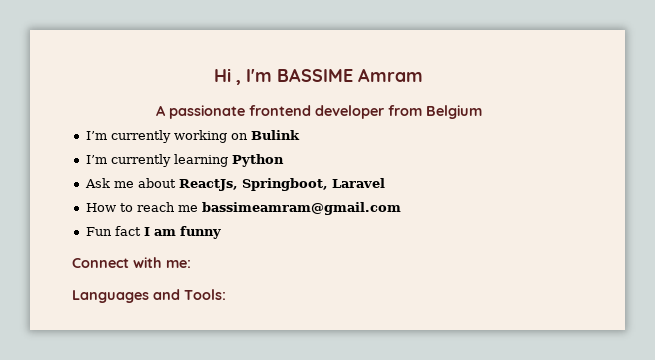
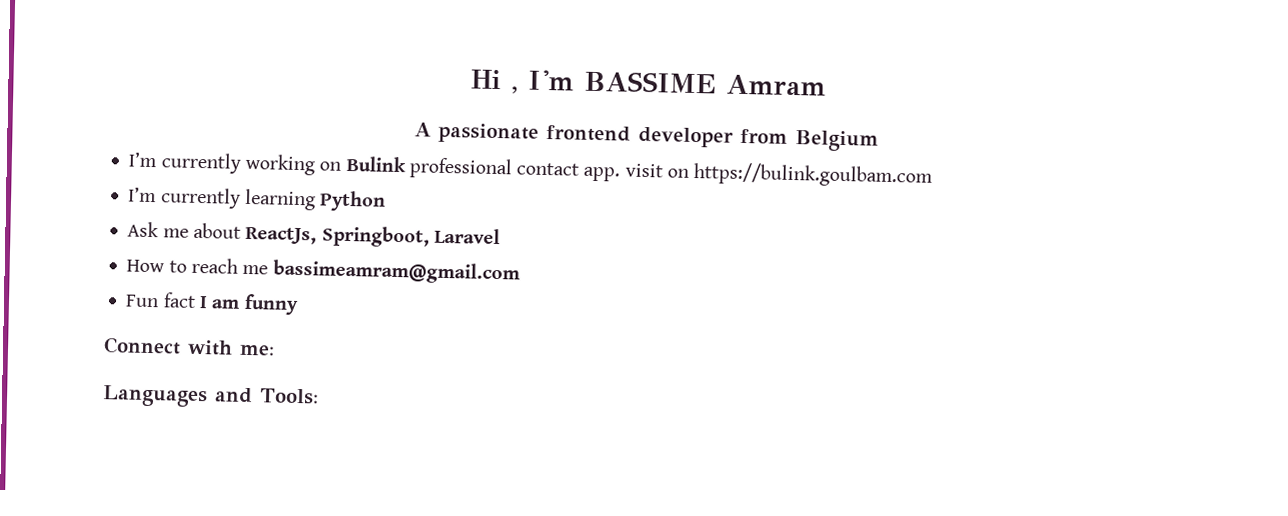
(300, 135) none -> [408,157,934,188] professional contact app. visit on https://bulink.goulbam.com

